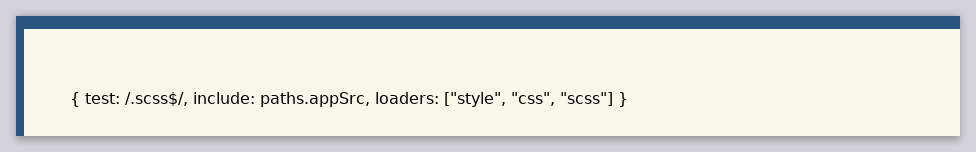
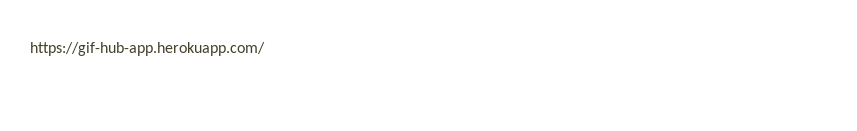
[70,92,628,107] { test: /.scss$/, include: paths.appSrc, loaders: ["style", "css", "scss"] } -> [30,42,265,56] https://gif-hub-app.herokuapp.com/

